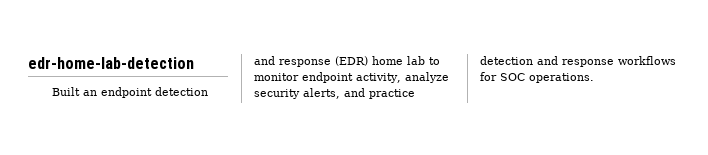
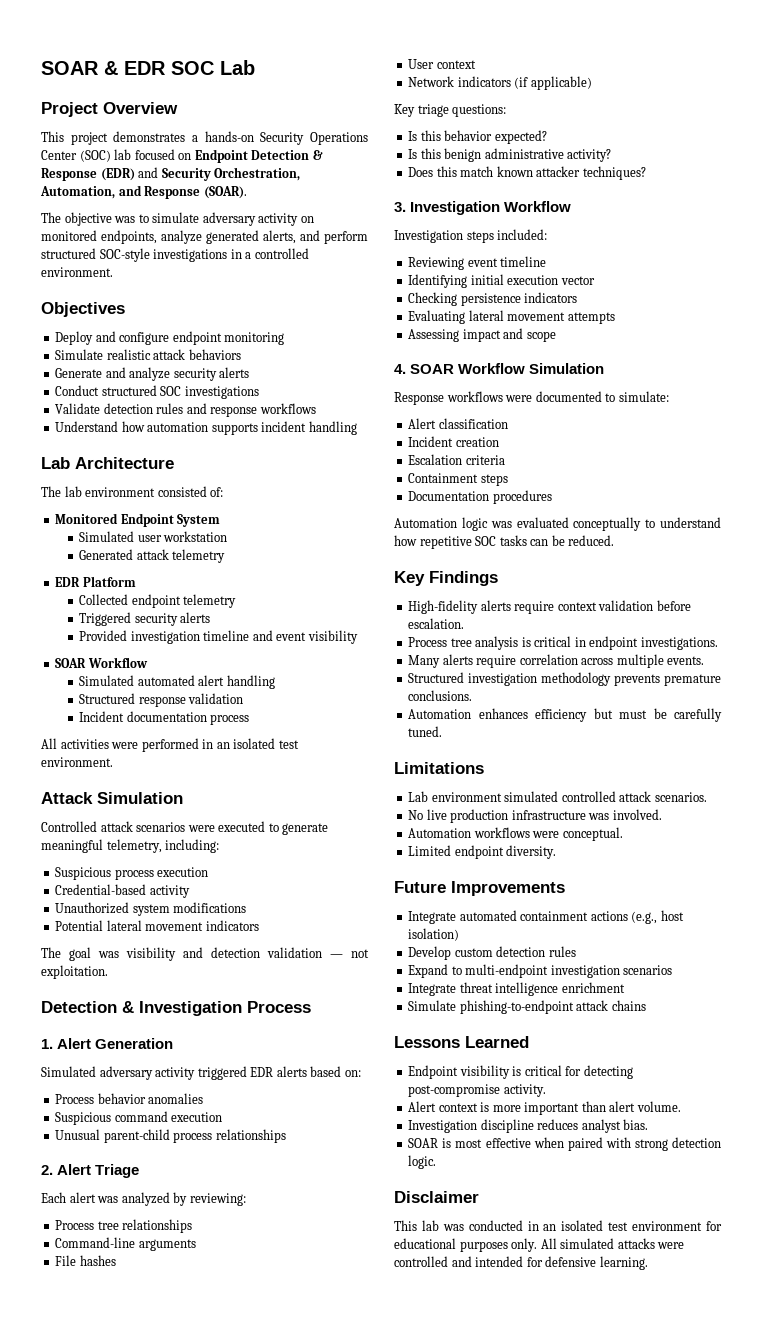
[28,57,194,69] [51,87,208,98] [254,56,440,67] [254,72,449,83] [254,88,415,99] [480,56,676,67] [480,72,594,83] edr-home-lab-detection // Built an endpoint detection and response (EDR) home lab to monitor endpoint activity, analyze security alerts, and practice detection and response workflows for SOC operations. -> [41,60,255,75] [41,102,178,117] [41,131,368,145] [41,149,323,163] [41,167,301,181] [40,185,247,199] [41,212,314,226] [41,230,368,244] [41,248,309,262] [41,267,113,277] [41,302,125,317] [55,331,285,345] [55,349,241,360] [55,367,250,381] [55,385,259,399] [55,403,316,417] [55,421,357,435] [41,457,174,469] [41,486,224,497] [55,513,221,527] [79,531,228,542] [79,549,226,563] [55,576,136,587] [79,594,237,608] [79,612,211,626] [79,630,358,644] [55,657,148,668] [79,675,275,689] [79,693,244,707] [79,711,250,725] [41,738,299,752] [41,757,113,767] [41,792,183,804] [41,821,329,835] [41,839,220,853] [55,867,209,880] [55,884,190,898] [55,902,247,916] [55,920,259,931] [41,947,369,961] [41,965,108,979] [41,1001,311,1016] [41,1038,174,1049] [41,1066,361,1080] [55,1093,204,1104] [55,1111,223,1125] [55,1129,286,1143] [41,1164,140,1178] [41,1192,246,1206] [55,1219,193,1233] [55,1237,196,1251] [55,1255,116,1266] [408,59,476,69] [408,76,592,90] [394,104,507,117] [408,130,547,144] [408,148,612,162] [408,166,646,180] [394,201,572,215] [394,229,548,243] [408,256,547,270] [408,274,595,288] [408,292,578,306] [408,310,615,324] [408,328,556,342] [394,363,605,374] [394,391,669,405] [408,418,508,429] [408,436,499,447] [408,454,505,465] [408,473,508,486] [408,490,552,504] [394,517,721,531] [394,535,615,549] [394,571,498,586] [408,600,691,614] [408,618,465,629] [408,636,718,650] [408,654,705,668] [408,672,721,686] [408,690,473,701] [408,708,722,722] [408,726,443,737] [394,762,484,774] [408,791,707,802] [408,809,662,823] [408,827,623,841] [408,845,557,859] [394,881,565,896] [408,910,684,924] [408,928,460,941] [408,946,576,960] [408,964,673,978] [408,982,625,996] [408,1000,646,1014] [394,1036,529,1048] [408,1065,633,1079] [408,1084,546,1097] [408,1101,681,1115] [408,1119,649,1133] [408,1137,721,1151] [408,1155,437,1169] [394,1191,479,1203] [394,1220,722,1231] [394,1238,685,1252] [394,1256,648,1270] SOAR & EDR SOC Lab // Project Overview // This project demonstrates a hands-on Security Operations Center (SOC) lab focused on Endpoint Detection & Response (EDR) and Security Orchestration, Automation, and Response (SOAR). // The objective was to simulate adversary activity on monitored endpoints, analyze generated alerts, and perform structured SOC-style investigations in a controlled environment. // Objectives // Deploy and configure endpoint monitoring // Simulate realistic attack behaviors // Generate and analyze security alerts // Conduct structured SOC investigations // Validate detection rules and response workflows // Understand how automation supports incident handling // Lab Architecture // The lab environment consisted of: // Monitored Endpoint System // Simulated user workstation // Generated attack telemetry // EDR Platform // Collected endpoint telemetry // Triggered security alerts // Provided investigation timeline and event visibility // SOAR Workflow // Simulated automated alert handling // Structured response validation // Incident documentation process // All activities were performed in an isolated test environment. // Attack Simulation // Controlled attack scenarios were executed to generate meaningful telemetry, including: // Suspicious process execution // Credential-based activity // Unauthorized system modifications // Potential lateral movement indicators // The goal was visibility and detection validation — not exploitation. // Detection & Investigation Process // 1. Alert Generation // Simulated adversary activity triggered EDR alerts based on: // Process behavior anomalies // Suspicious command execution // Unusual parent-child process relationships // 2. Alert Triage // Each alert was analyzed by reviewing: // Process tree relationships // Command-line arguments // File hashes // User context // Network indicators (if applicable) // Key triage questions: // Is this behavior expected? // Is this benign administrative activity? // Does this match known attacker techniques? // 3. Investigation Workflow // Investigation steps included: // Reviewing event timeline // Identifying initial execution vector // Checking persistence indicators // Evaluating lateral movement attempts // Assessing impact and scope // 4. SOAR Workflow Simulation // Response workflows were documented to simulate: // Alert classification // Incident creation // Escalation criteria // Containment steps // Documentation procedures // Automation logic was evaluated conceptually to understand how repetitive SOC tasks can be reduced. // Key Findings // High-fidelity alerts require context validation before escalation. // Process tree analysis is critical in endpoint investigations. // Many alerts require correlation across multiple events. // Structured investigation methodology prevents premature conclusions. // Automation enhances efficiency but must be carefully tuned. // Limitations // Lab environment simulated controlled attack scenarios. // No live production infrastructure was involved. // Automation workflows were conceptual. // Limited endpoint diversity. // Future Improvements // Integrate automated containment actions (e.g., host isolation) // Develop custom detection rules // Expand to multi-endpoint investigation scenarios // Integrate threat intelligence enrichment // Simulate phishing-to-endpoint attack chains // Lessons Learned // Endpoint visibility is critical for detecting post-compromise activity. // Alert context is more important than alert volume. // Investigation discipline reduces analyst bias. // SOAR is most effective when paired with strong detection logic. // Disclaimer // This lab was conducted in an isolated test environment for educational purposes only. All simulated attacks were controlled and intended for defensive learning.

